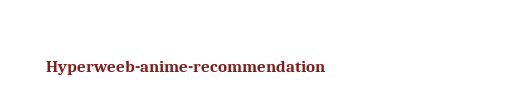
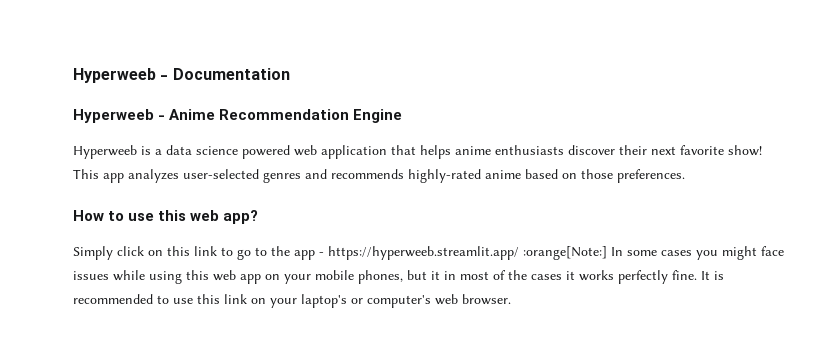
[46,60,325,75] Hyperweeb-anime-recommendation -> [73,68,290,83] [73,109,403,123] [73,145,762,159] [73,169,685,183] [73,210,259,224] [73,246,784,260] [73,270,724,284] [73,294,511,308] Hyperweeb - Documentation // Hyperweeb - Anime Recommendation Engine // Hyperweeb is a data science powered web application that helps anime enthusiasts discover their next favorite show! This app analyzes user-selected genres and recommends highly-rated anime based on those preferences. // How to use this web app? // Simply click on this link to go to the app - https://hyperweeb.streamlit.app/ :orange[Note:] In some cases you might face issues while using this web app on your mobile phones, but it in most of the cases it works perfectly fine. It is recommended to use this link on your laptop's or computer's web browser.

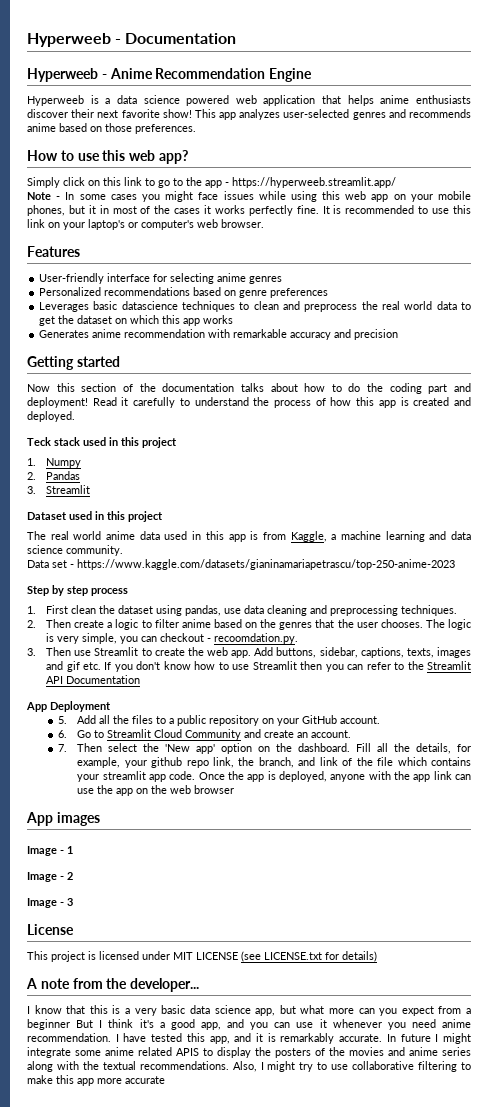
[408,169,481,183] highly-rated -> (472, 113) none
[523,246,607,260] :orange[Note:] -> [27,192,61,200] // Note -
(511, 299) none -> [27,246,80,257] [39,273,283,284] [39,287,329,298] [39,301,471,312] [39,315,234,326] [39,329,399,340] [27,356,120,370] [27,383,472,394] [27,397,472,408] [27,411,75,422] [27,437,177,448] [27,458,82,468] [27,471,81,480] [27,485,91,494] [27,511,163,522] [27,531,471,542] [27,545,123,556] [27,559,455,570] [27,585,128,596] [27,605,458,616] [27,619,471,630] [46,633,299,644] [27,647,471,658] [46,661,471,672] [46,675,141,684] [26,701,111,712] [58,715,381,726] [58,729,352,740] [58,743,471,754] [77,757,471,768] [77,771,472,782] [77,785,235,796] [26,812,100,826] [27,846,73,856] [27,872,73,882] [27,898,73,908] [27,924,74,935] [27,951,377,962] [26,978,200,992] [27,1005,471,1016] [27,1019,471,1030] [27,1033,472,1044] [27,1047,471,1058] [27,1061,471,1072] [27,1075,165,1086] // Features // User-friendly interface for selecting anime genres // Personalized recommendations based on genre preferences // Leverages basic datascience techniques to clean and preprocess the real world data to get the dataset on which this app works // Generates anime recommendation with remarkable accuracy and precision // Getting started // Now this section of the documentation talks about how to do the coding part and deployment! Read it carefully to understand the process of how this app is created and deployed. // Teck stack used in this project // 1. Numpy // 2. Pandas // 3. Streamlit // Dataset used in this project // The real world anime data used in this app is from Kaggle, a machine learning and data science community. // Data set - https://www.kaggle.com/datasets/gianinamariapetrascu/top-250-anime-2023 // Step by step process // 1. First clean the dataset using pandas, use data cleaning and preprocessing techniques. // 2. Then create a logic to filter anime based on the genres that the user chooses. The logic is very simple, you can checkout - recoomdation.py. // 3. Then use Streamlit to create the web app. Add buttons, sidebar, captions, texts, images and gif etc. If you don't know how to use Streamlit then you can refer to the Streamlit API Documentation // App Deployment // 5. Add all the files to a public repository on your GitHub account. // 6. Go to Streamlit Cloud Community and create an account. // 7. Then select the 'New app' option on the dashboard. Fill all the details, for example, your github repo link, the branch, and link of the file which contains your streamlit app code. Once the app is deployed, anyone with the app link can use the app on the web browser // App images // Image - 1 // Image - 2 // Image - 3 // License // This project is licensed under MIT LICENSE (see LICENSE.txt for details) // A note from the developer... // I know that this is a very basic data science app, but what more can you expect from a beginner But I think it's a good app, and you can use it whenever you need anime recommendation. I have tested this app, and it is remarkably accurate. In future I might integrate some anime related APIS to display the posters of the movies and anime series along with the textual recommendations. Also, I might try to use collaborative filtering to make this app more accurate

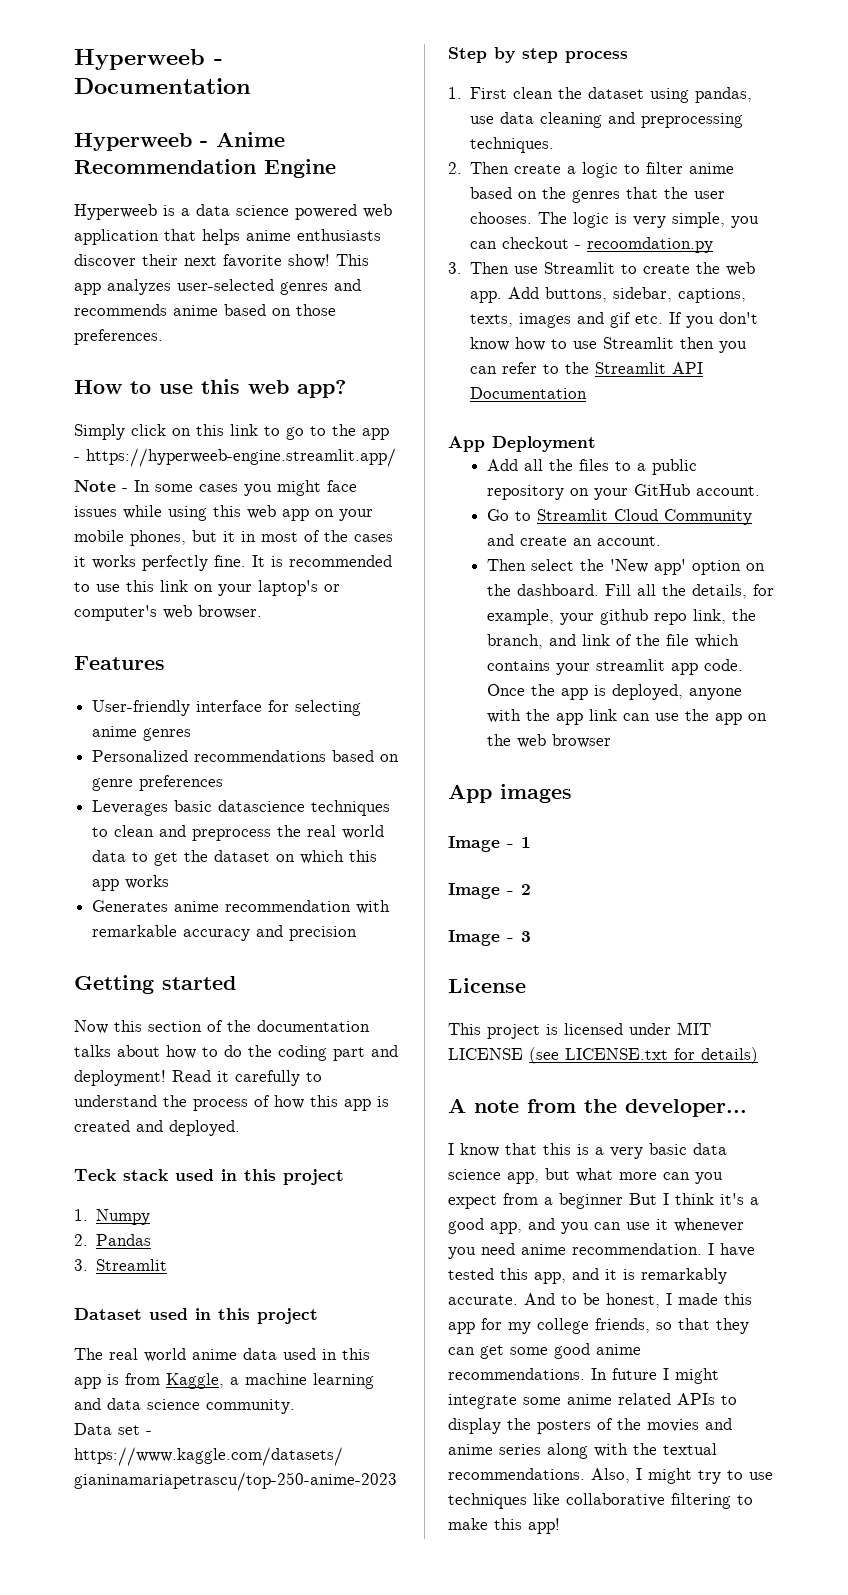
[232,177,396,188] https://hyperweeb.streamlit.app/ -> [86,448,396,467] https://hyperweeb-engine.streamlit.app/
[214,633,299,644] recoomdation.py. -> [587,237,714,253] recoomdation.py
[58,716,68,724] 5. -> (596, 444) none
[58,730,68,738] 6. -> (760, 491) none
[58,744,68,752] 7. -> (661, 541) none
(383, 1038) none -> [524,1293,752,1308] [448,1318,749,1334] [448,1343,641,1359] [448,1368,585,1380] And to be honest, I made this app for my college friends, so that they can get some good anime recommendations.
[176,1048,199,1056] APIS -> [677,1393,715,1405] APIs
(349, 1067) none -> [448,1493,560,1509] techniques like
[77,1076,165,1086] app more accurate -> [528,1518,560,1534] app!

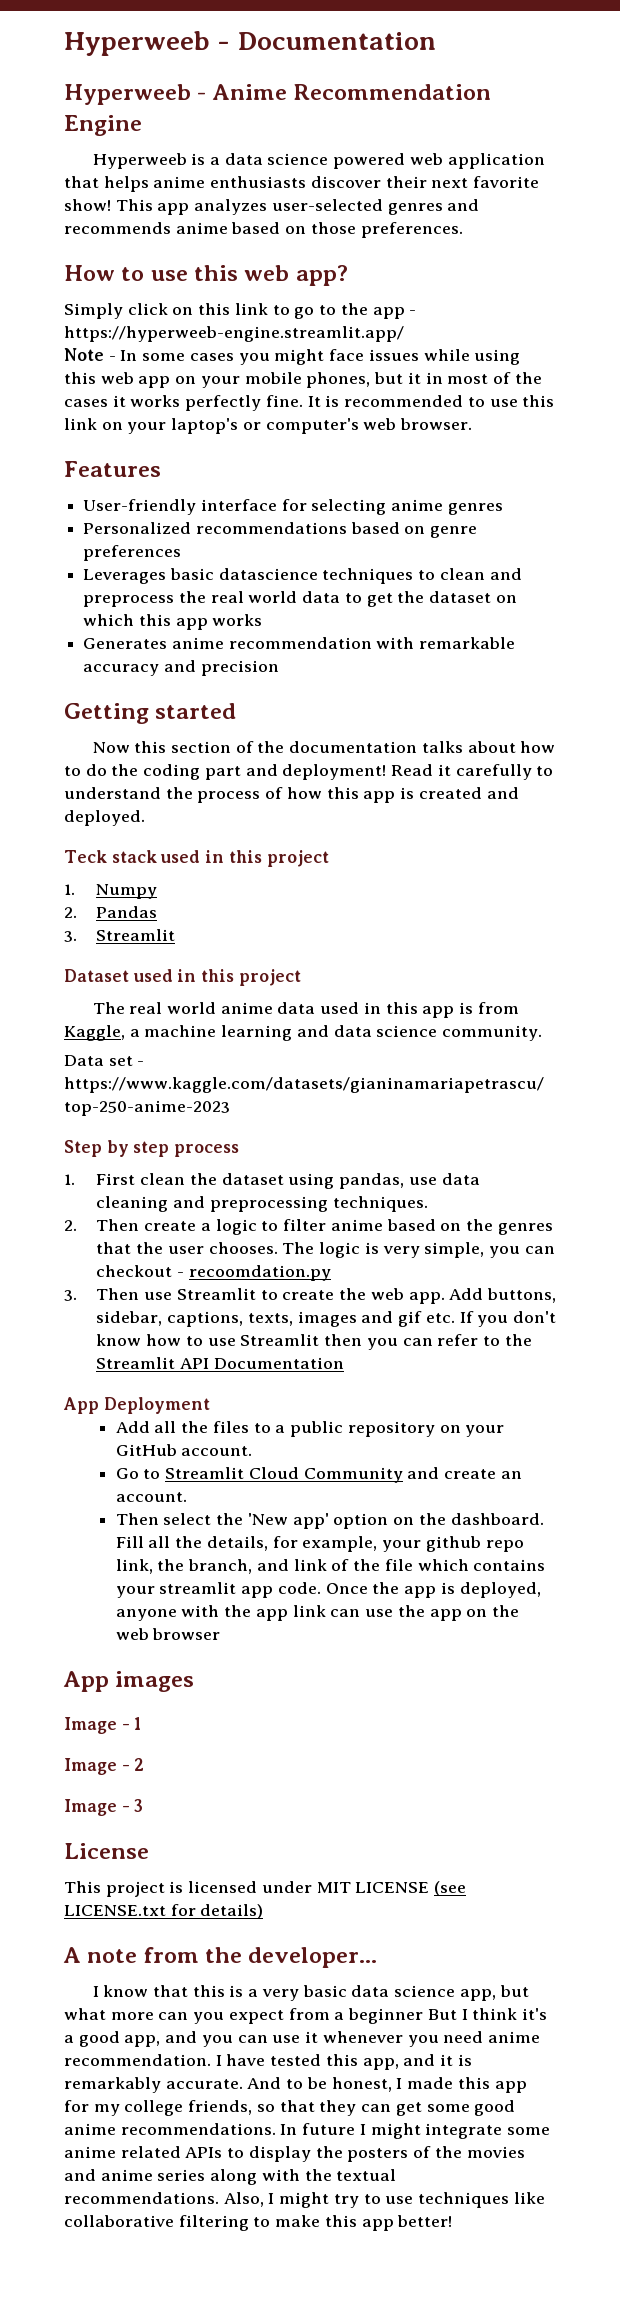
[528,1518,560,1534] app! -> [361,2215,453,2231] app better!

